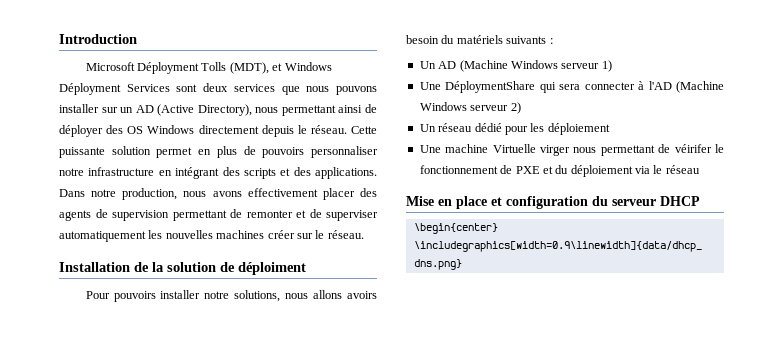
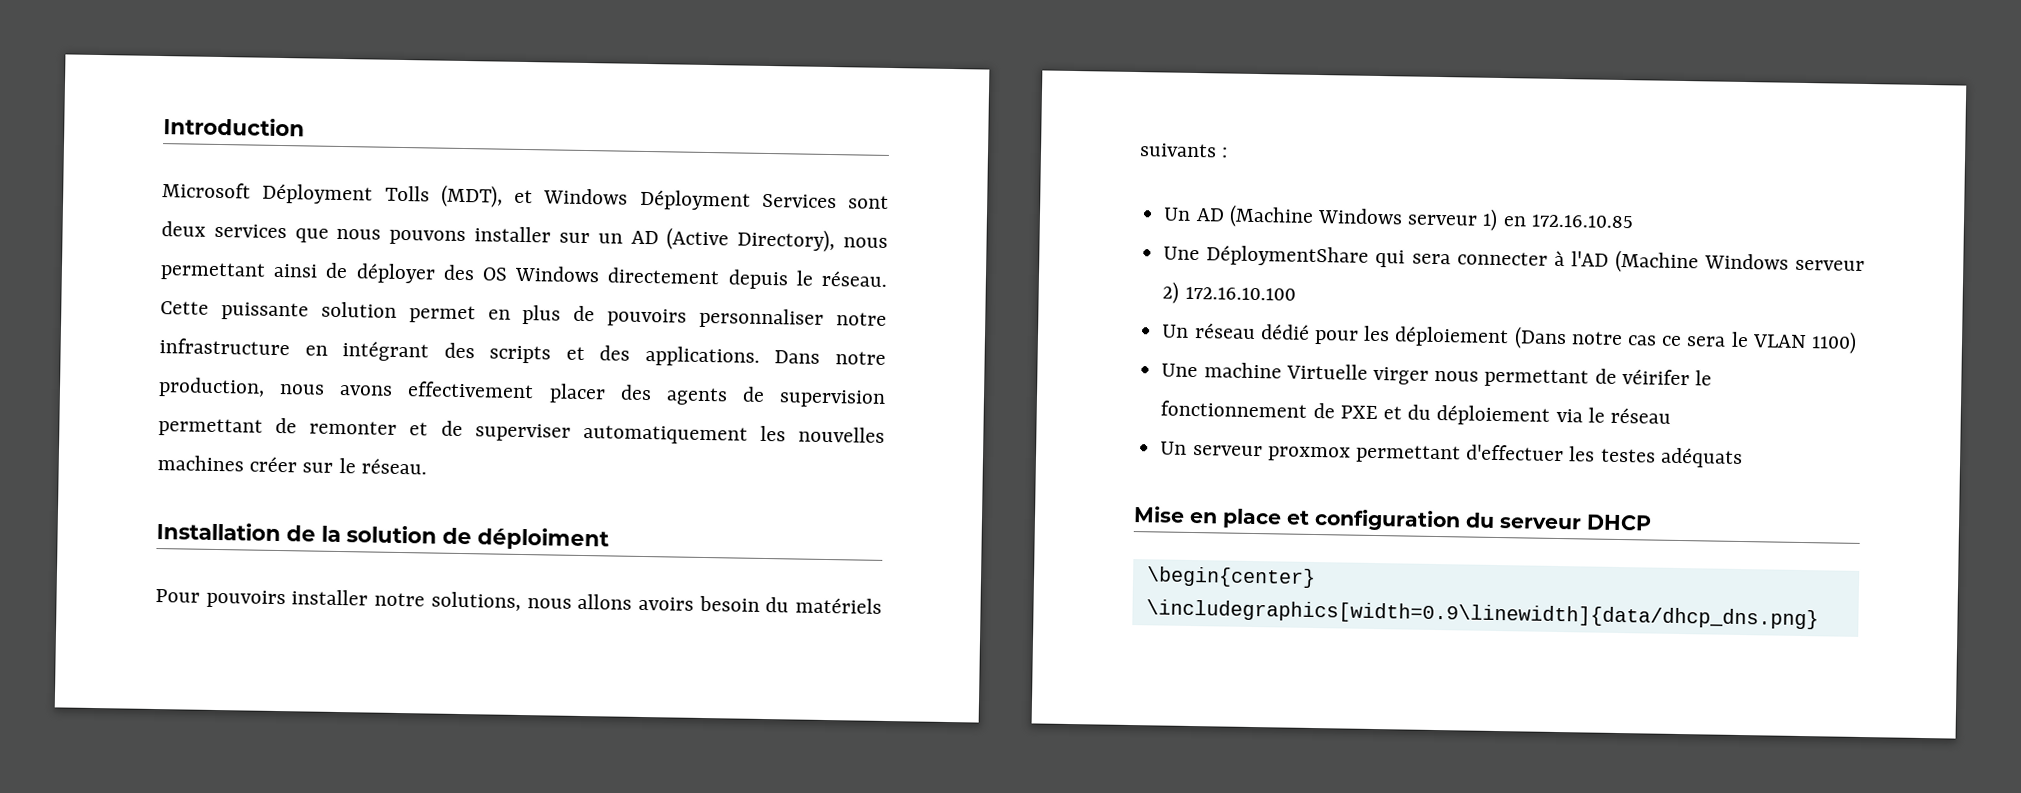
(612, 66) none -> [1502,214,1634,229] en 172.16.10.85
(521, 108) none -> [1184,286,1296,301] 172.16.10.100
(610, 129) none -> [1513,326,1858,354] (Dans notre cas ce sera le VLAN 1100)
(700, 169) none -> [1160,441,1743,469] // Un serveur proxmox permettant d'effectuer les testes adéquats

